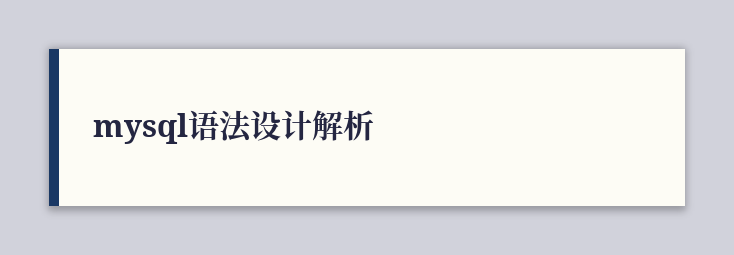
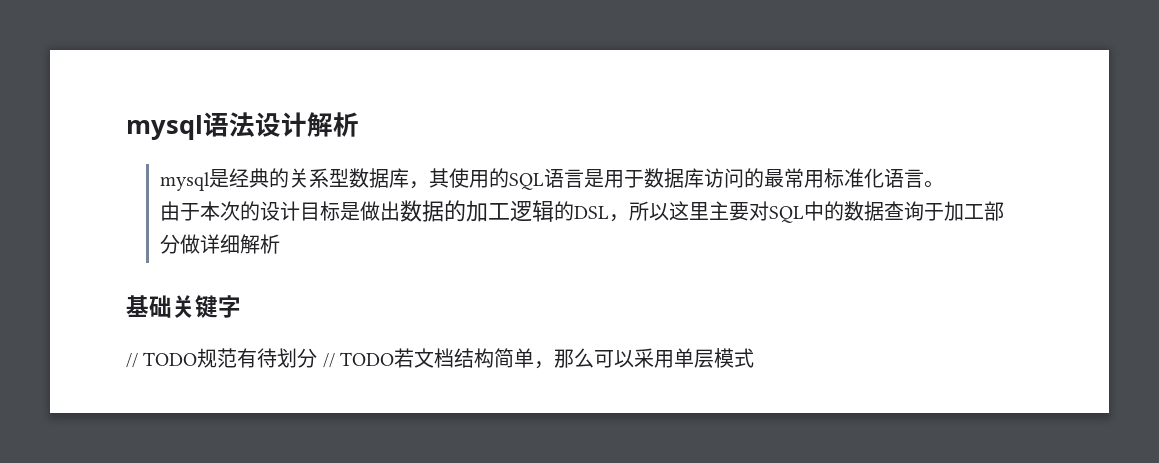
(374, 125) none -> [160,168,945,191] [160,200,1005,223] [160,234,281,254] [126,295,241,318] [126,348,755,369] // mysql是经典的关系型数据库，其使用的SQL语言是用于数据库访问的最常用标准化语言。 // 由于本次的设计目标是做出数据的加工逻辑的DSL，所以这里主要对SQL中的数据查询于加工部分做详细解析 // 基础关键字 // // TODO规范有待划分 // TODO若文档结构简单，那么可以采用单层模式

